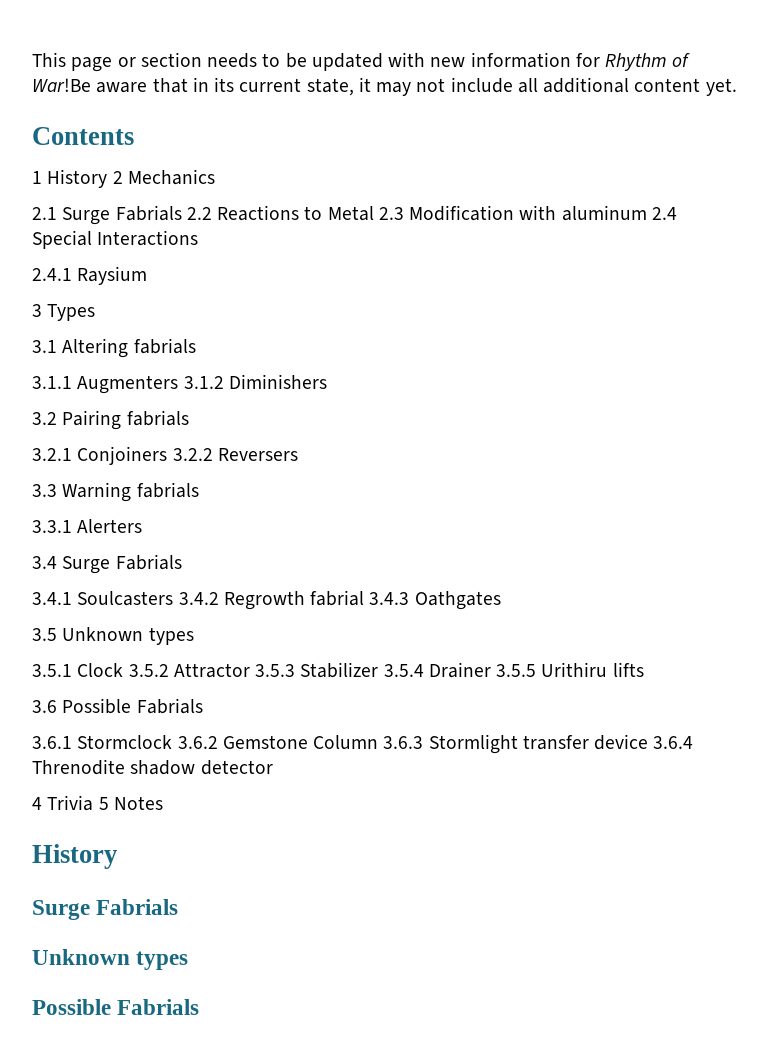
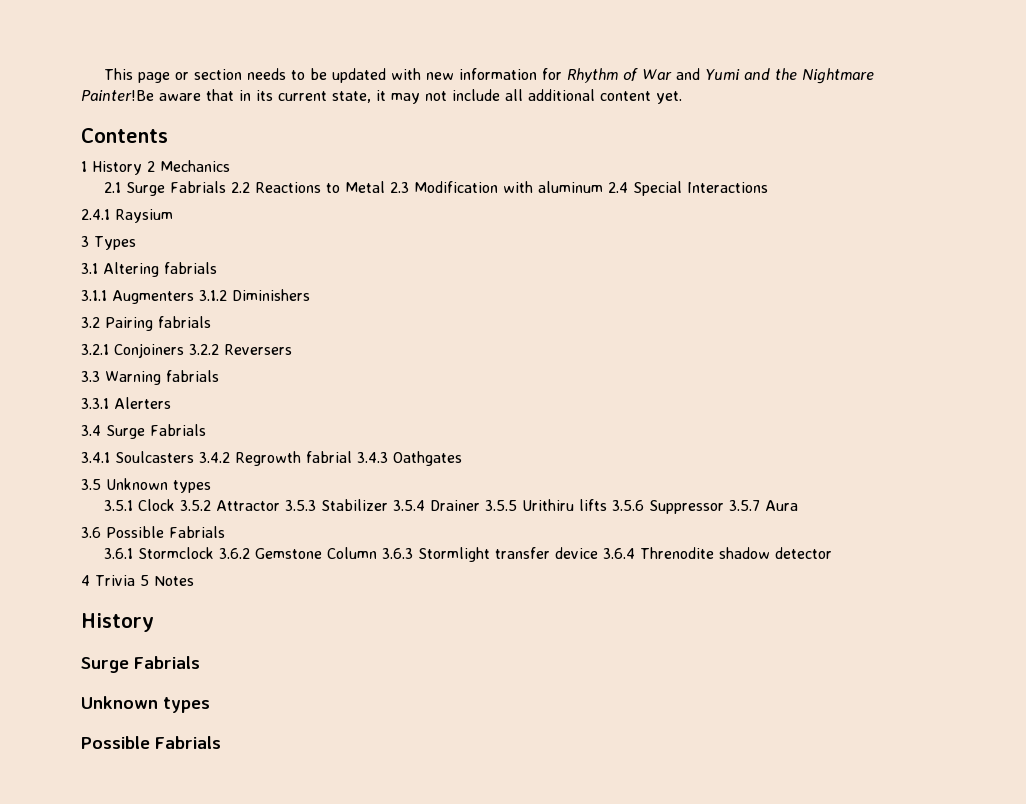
[32,78,91,92] War!Be -> [641,68,874,84] [81,90,154,101] War and Yumi and the Nightmare Painter!Be
(644, 669) none -> [611,500,798,514] 3.5.6 Suppressor 3.5.7 Aura

